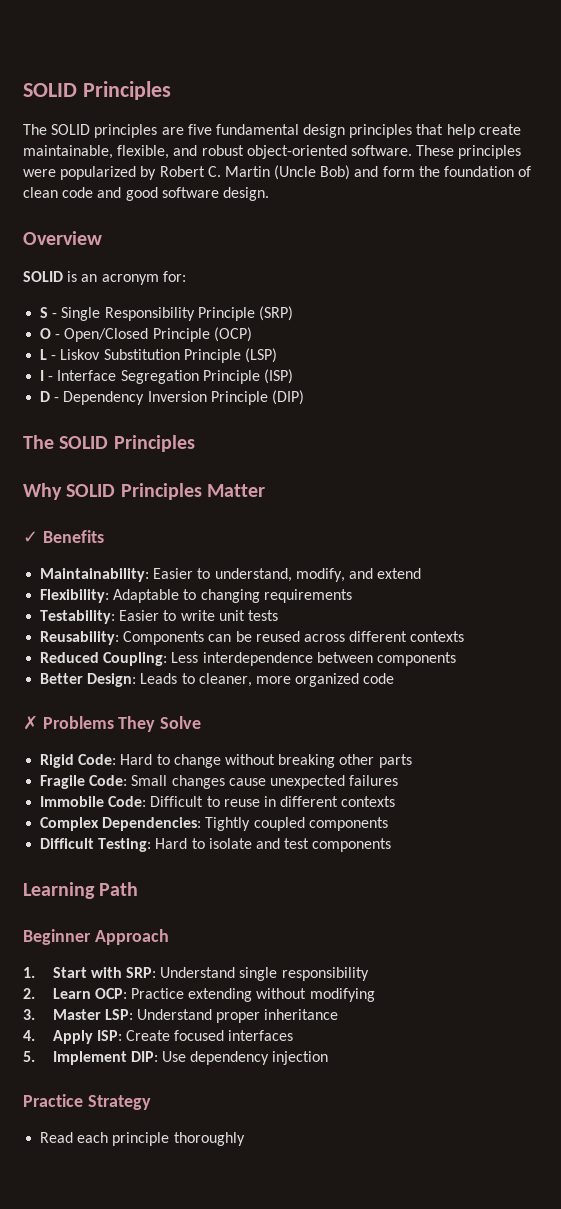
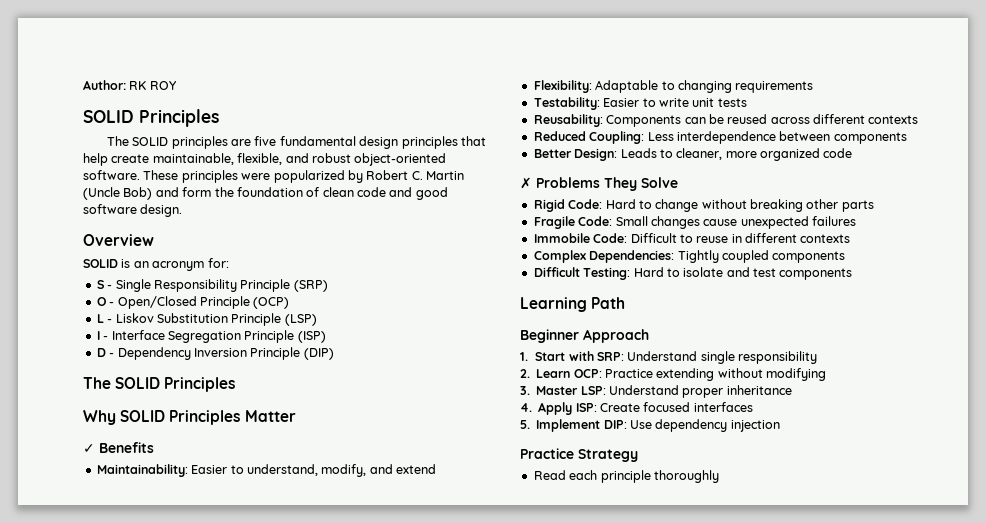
(23, 90) none -> [83,80,177,90] Author: RK ROY //

